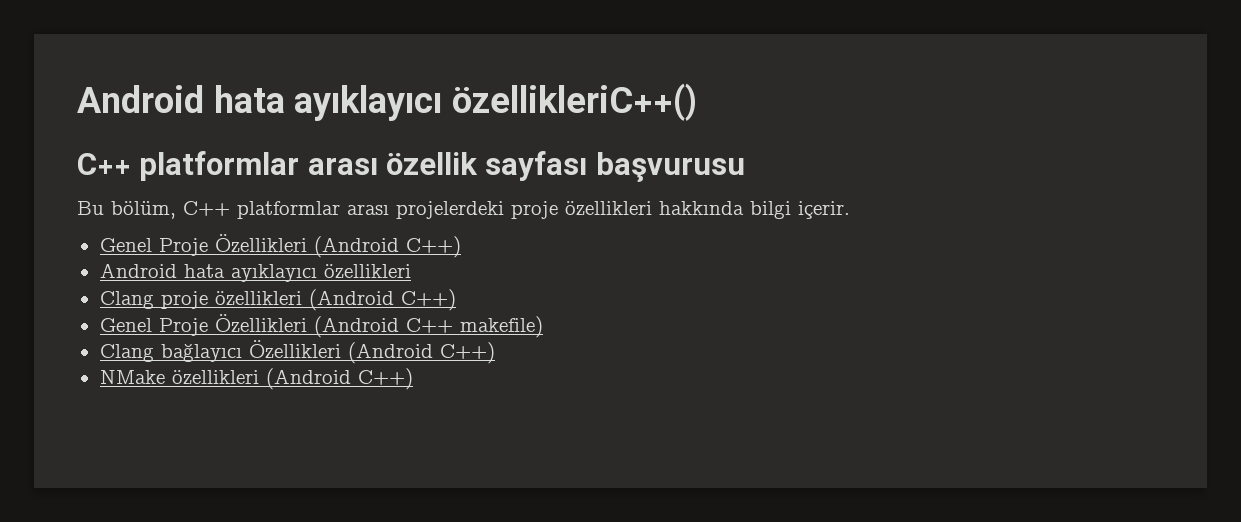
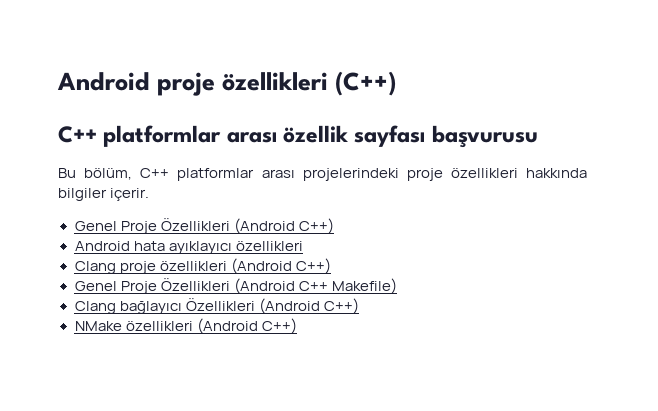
[77,83,698,121] Android hata ayıklayıcı özellikleriC++() -> [57,71,397,96] Android proje özellikleri (C++)
[396,201,504,219] projelerdeki -> [302,168,399,181] projelerindeki
[750,201,791,219] bilgi -> [58,188,107,201] bilgiler
[459,316,543,338] makefile) -> [331,278,397,294] Makefile)

